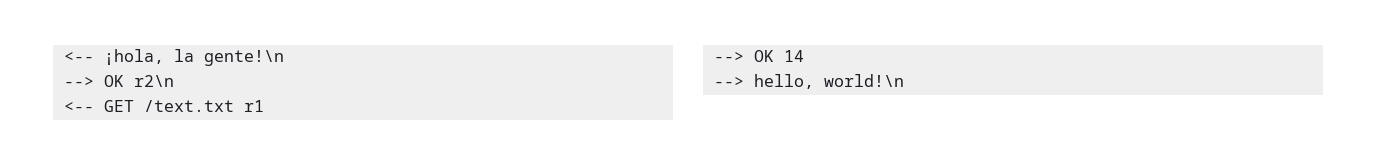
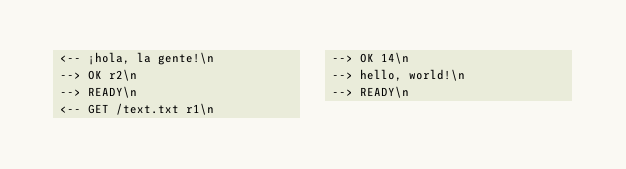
(175, 81) none -> [60,86,138,98] // --> READY\n
[244,100,265,112] [714,50,805,62] r1 // --> OK 14 -> [186,103,215,115] [332,52,410,64] r1\n // --> OK 14\n
(905, 80) none -> [332,86,410,98] // --> READY\n

